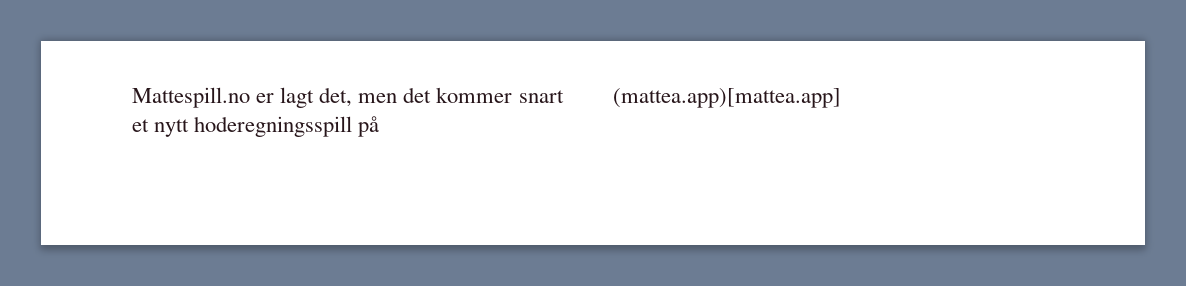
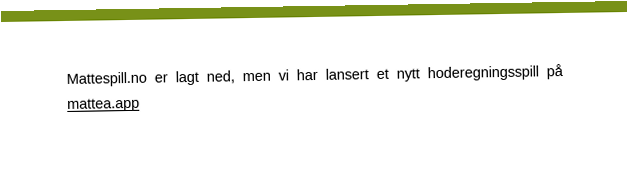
[319,87,564,107] det, men det kommer snart -> [206,68,369,84] ned, men vi har lansert
[613,88,841,108] (mattea.app)[mattea.app] -> [67,97,140,112] mattea.app

